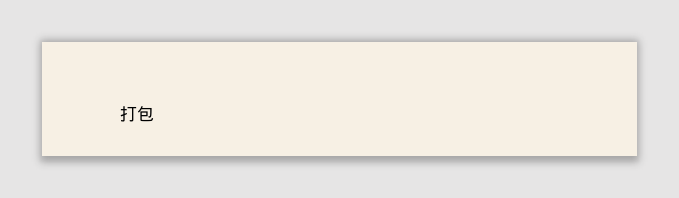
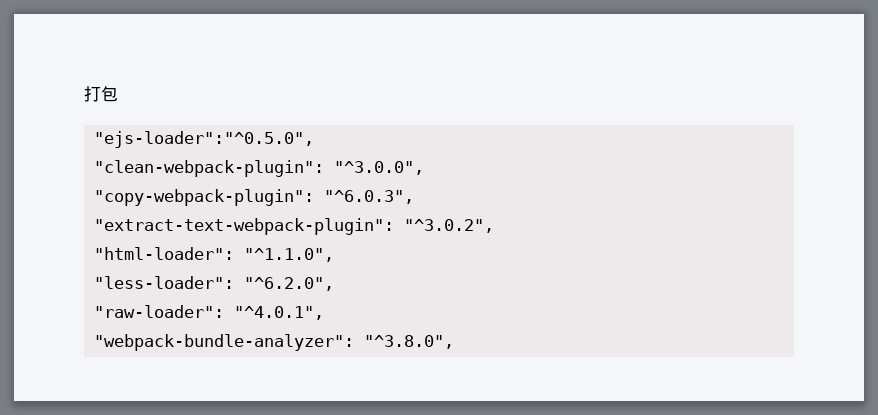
(154, 114) none -> [94,131,315,148] [94,160,425,177] [94,189,415,206] [94,218,495,235] [94,247,335,262] [94,276,335,291] [94,305,325,320] [94,334,455,351] // "ejs-loader":"^0.5.0", // "clean-webpack-plugin": "^3.0.0", // "copy-webpack-plugin": "^6.0.3", // "extract-text-webpack-plugin": "^3.0.2", // "html-loader": "^1.1.0", // "less-loader": "^6.2.0", // "raw-loader": "^4.0.1", // "webpack-bundle-analyzer": "^3.8.0",

